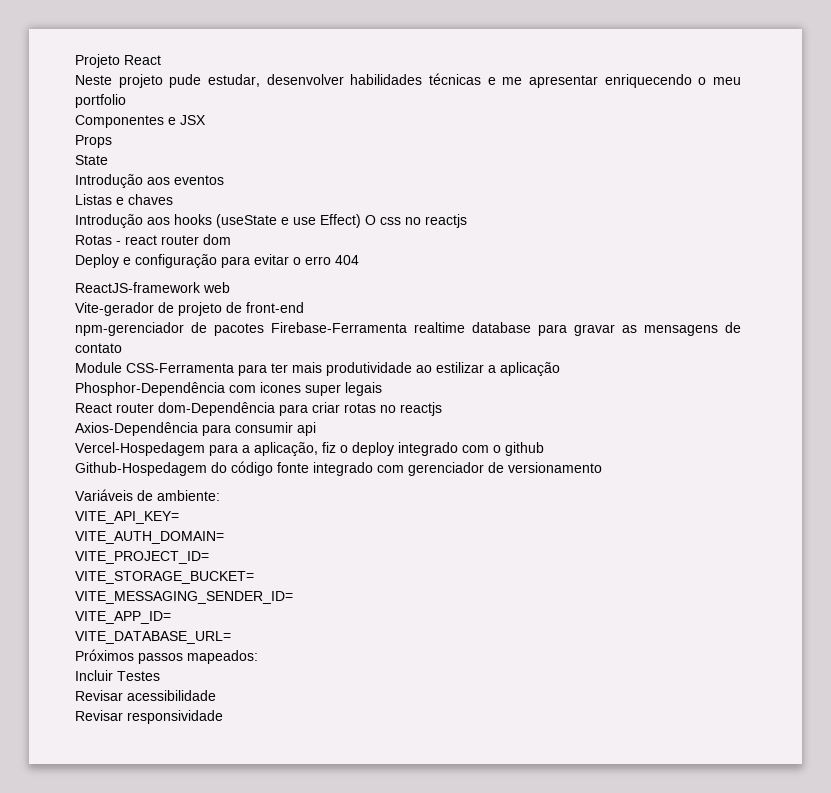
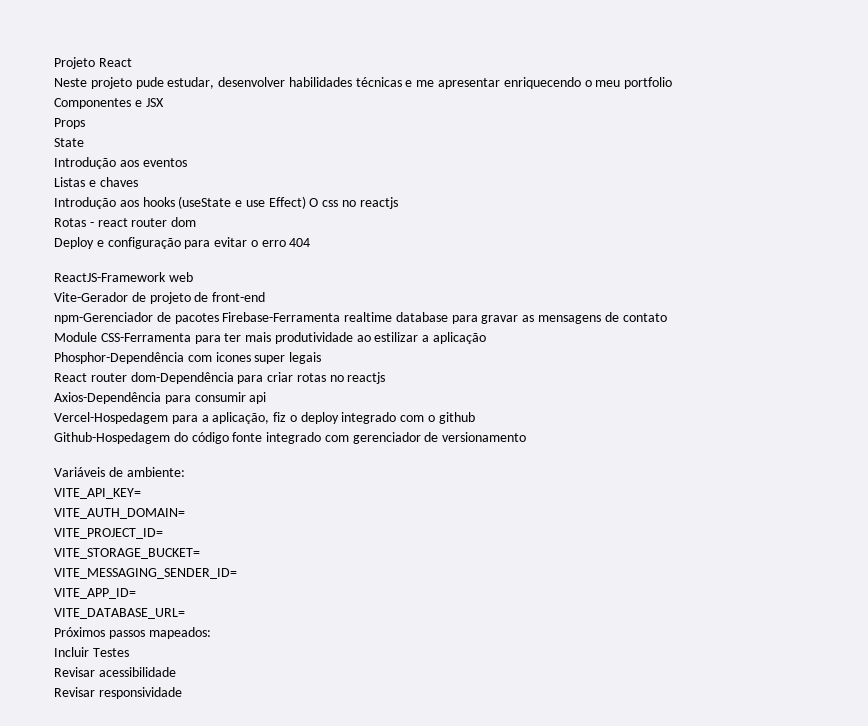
[75,282,201,293] ReactJS-framework -> [54,272,166,282] ReactJS-Framework
[75,302,154,316] Vite-gerador -> [54,292,128,302] Vite-Gerador
[75,322,184,336] npm-gerenciador -> [54,312,153,324] npm-Gerenciador

